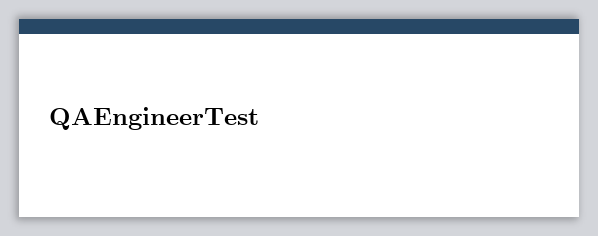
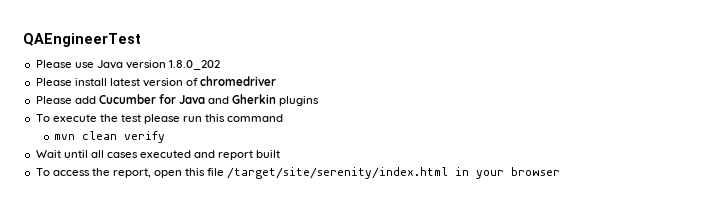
(259, 118) none -> [35,60,221,70] [35,76,277,87] [35,94,320,106] [35,114,284,124] [54,131,166,143] [35,150,281,160] [35,167,561,179] // Please use Java version 1.8.0_202 // Please install latest version of chromedriver // Please add Cucumber for Java and Gherkin plugins // To execute the test please run this command // mvn clean verify // Wait until all cases executed and report built // To access the report, open this file /target/site/serenity/index.html in your browser

